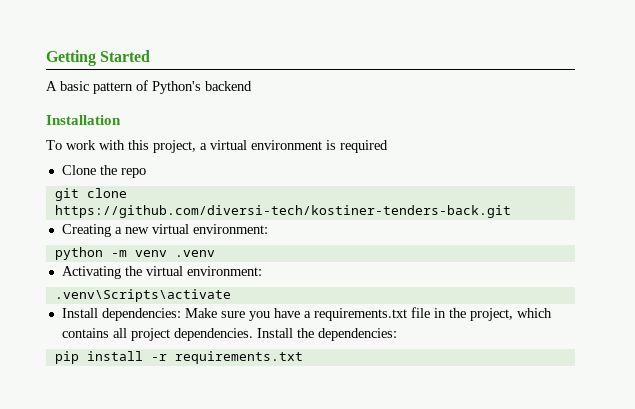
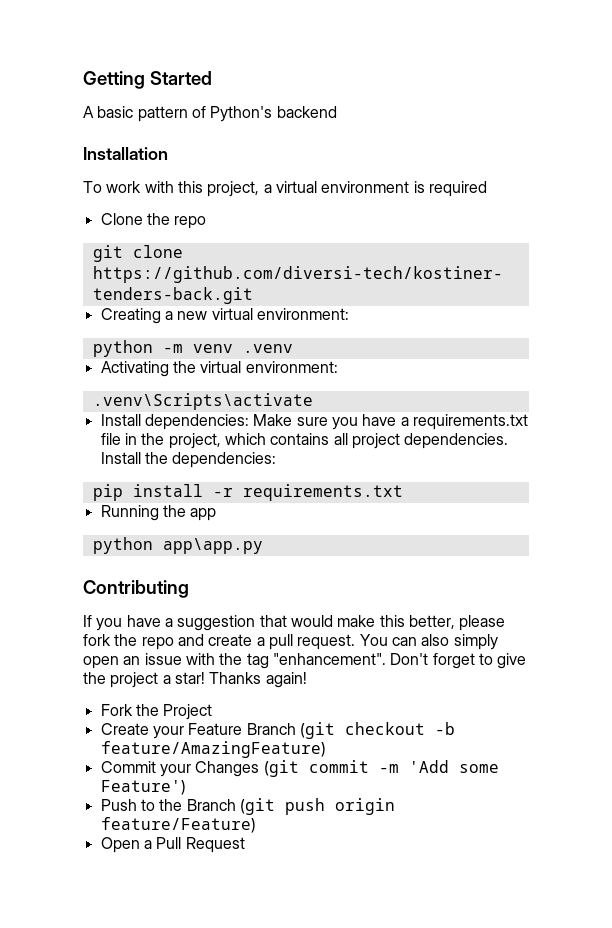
(303, 357) none -> [100,505,217,521] [92,537,263,554] [83,580,189,598] [83,615,506,631] [83,634,498,650] [83,653,527,669] [83,672,307,688] [100,704,213,720] [100,722,455,739] [100,741,326,758] [100,760,499,777] [100,780,186,795] [100,798,395,815] [100,817,256,833] [100,837,245,853] // Running the app // python app\app.py // Contributing // If you have a suggestion that would make this better, please fork the repo and create a pull request. You can also simply open an issue with the tag "enhancement". Don't forget to give the project a star! Thanks again! // Fork the Project // Create your Feature Branch (git checkout -b feature/AmazingFeature) // Commit your Changes (git commit -m 'Add some Feature') // Push to the Branch (git push origin feature/Feature) // Open a Pull Request

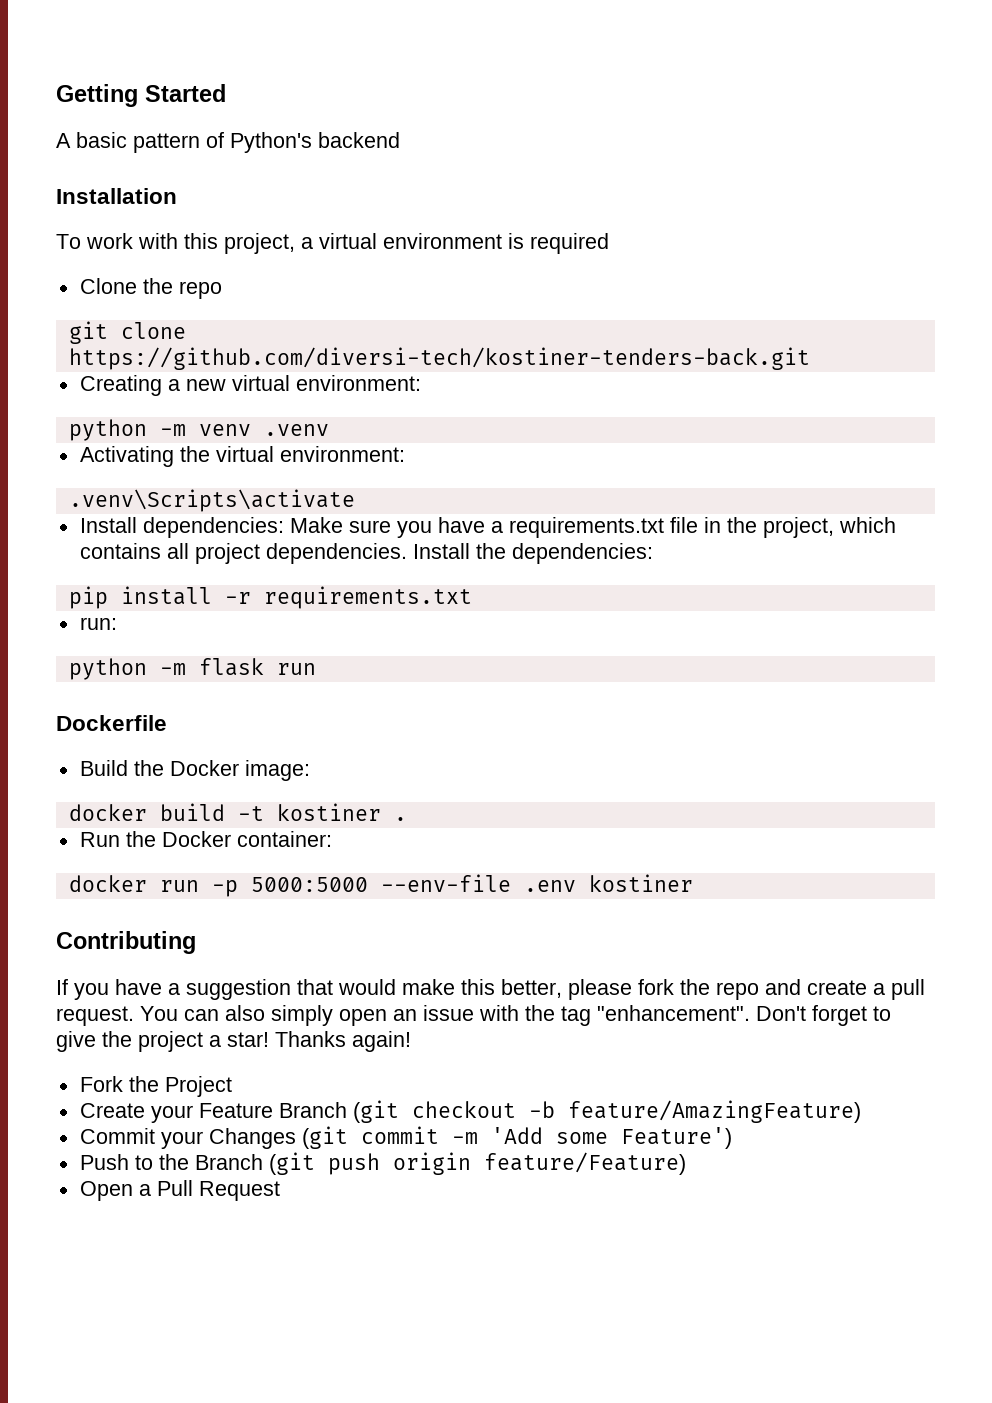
[100,505,217,521] [92,537,263,554] Running the app // python app\app.py -> [79,617,117,630] [68,658,316,680] [56,715,167,731] [79,760,310,781] [68,803,407,821] [79,831,332,847] [68,874,693,897] run: // python -m flask run // Dockerfile // Build the Docker image: // docker build -t kostiner . // Run the Docker container: // docker run -p 5000:5000 --env-file .env kostiner

